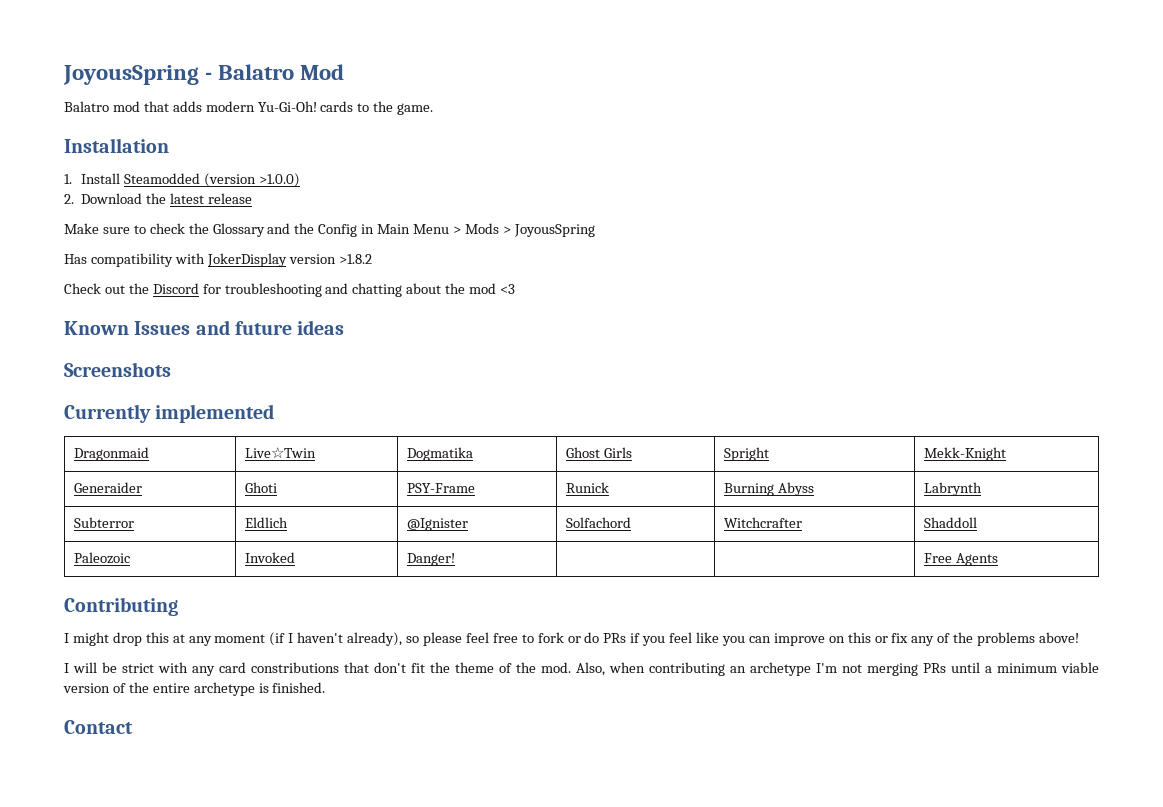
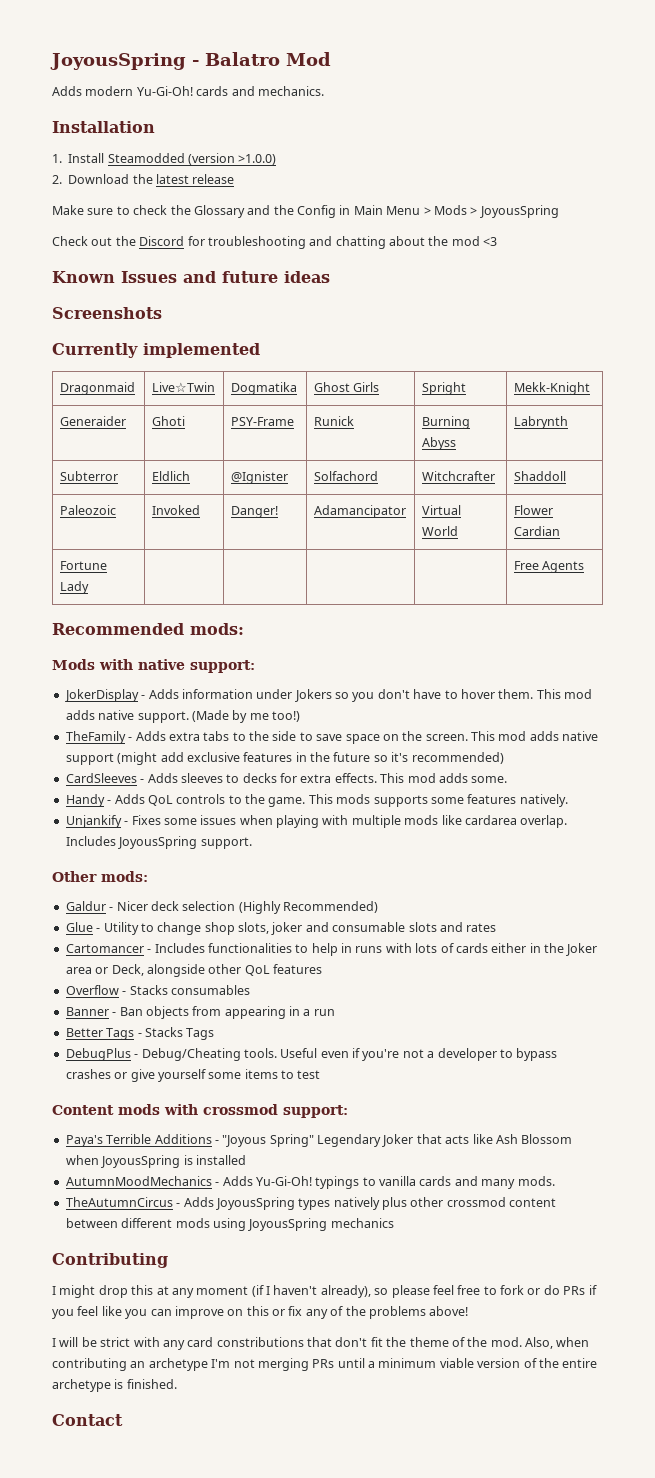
[64,101,434,115] Balatro mod that adds modern Yu-Gi-Oh! cards to the game. -> [52,86,324,96] Adds modern Yu-Gi-Oh! cards and mechanics.
[64,253,372,267] // Has compatibility with JokerDisplay version >1.8.2 -> (559, 211) none
[924,553,999,566] | | Free Agents -> [313,505,406,518] [421,505,461,515] [421,526,458,536] [513,505,553,515] [513,526,560,536] [59,561,107,570] [59,581,89,594] [513,561,585,573] [52,623,244,635] [52,659,255,673] [64,689,592,702] [65,710,300,723] [65,731,599,744] [65,752,504,765] [65,773,508,783] [65,794,568,807] [65,815,568,828] [65,836,252,849] [52,871,148,882] [65,901,378,914] [65,922,497,935] [65,943,598,956] [65,964,322,977] [65,985,250,995] [65,1006,335,1019] [65,1027,215,1040] [65,1048,558,1061] [65,1069,321,1082] [52,1104,348,1118] [65,1134,573,1147] [65,1155,246,1168] [65,1176,555,1189] [65,1197,557,1210] [65,1218,394,1231] Adamancipator | Virtual World | Flower Cardian // Fortune Lady | | | | | Free Agents // Recommended mods: // Mods with native support: // JokerDisplay - Adds information under Jokers so you don't have to hover them. This mod adds native support. (Made by me too!) // TheFamily - Adds extra tabs to the side to save space on the screen. This mod adds native support (might add exclusive features in the future so it's recommended) // CardSleeves - Adds sleeves to decks for extra effects. This mod adds some. // Handy - Adds QoL controls to the game. This mods supports some features natively. // Unjankify - Fixes some issues when playing with multiple mods like cardarea overlap. Includes JoyousSpring support. // Other mods: // Galdur - Nicer deck selection (Highly Recommended) // Glue - Utility to change shop slots, joker and consumable slots and rates // Cartomancer - Includes functionalities to help in runs with lots of cards either in the Joker area or Deck, alongside other QoL features // Overflow - Stacks consumables // Banner - Ban objects from appearing in a run // Better Tags - Stacks Tags // DebugPlus - Debug/Cheating tools. Useful even if you're not a developer to bypass crashes or give yourself some items to test // Content mods with crossmod support: // Paya's Terrible Additions - "Joyous Spring" Legendary Joker that acts like Ash Blossom when JoyousSpring is installed // AutumnMoodMechanics - Adds Yu-Gi-Oh! typings to vanilla cards and many mods. // TheAutumnCircus - Adds JoyousSpring types natively plus other crossmod content between different mods using JoyousSpring mechanics

